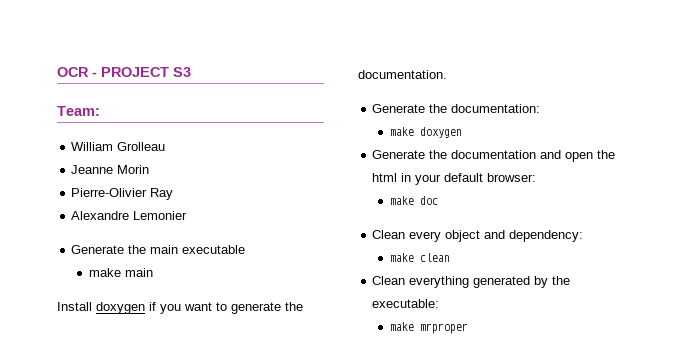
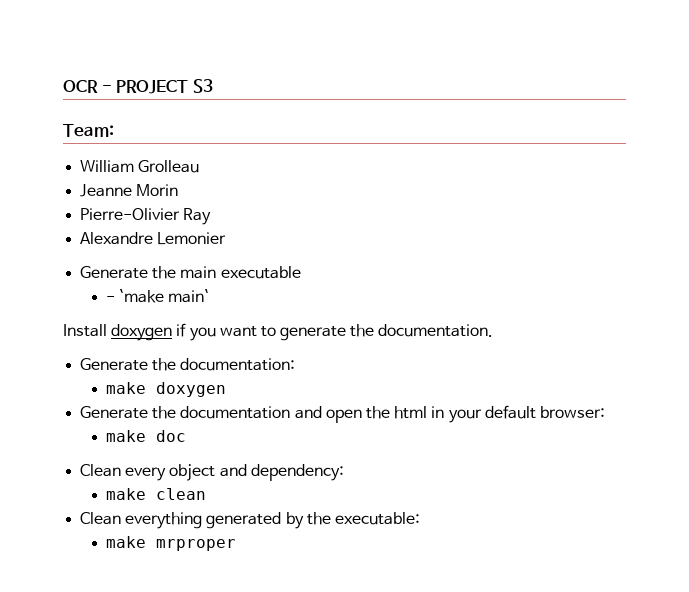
[88,268,153,277] make main -> [105,289,210,303] - `make main`

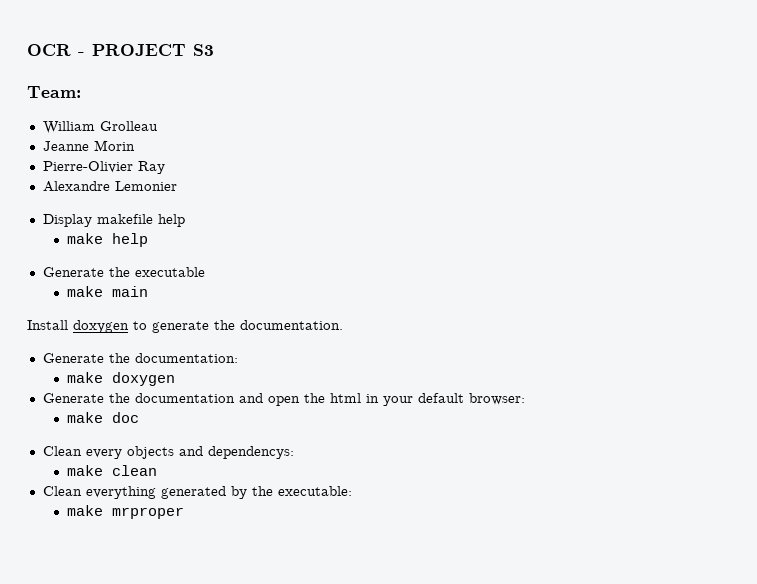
[80,266,217,279] // Generate the main -> [42,214,185,227] [67,233,149,247] [42,267,130,277] // Display makefile help // make help // Generate the
[105,289,210,303] - `make main` -> [67,286,149,297] make main
[176,323,257,341] if you want -> (129, 326) none
[169,464,344,481] object and dependency: -> [126,446,294,459] objects and dependencys:

